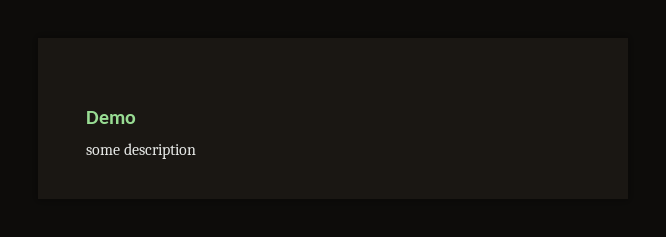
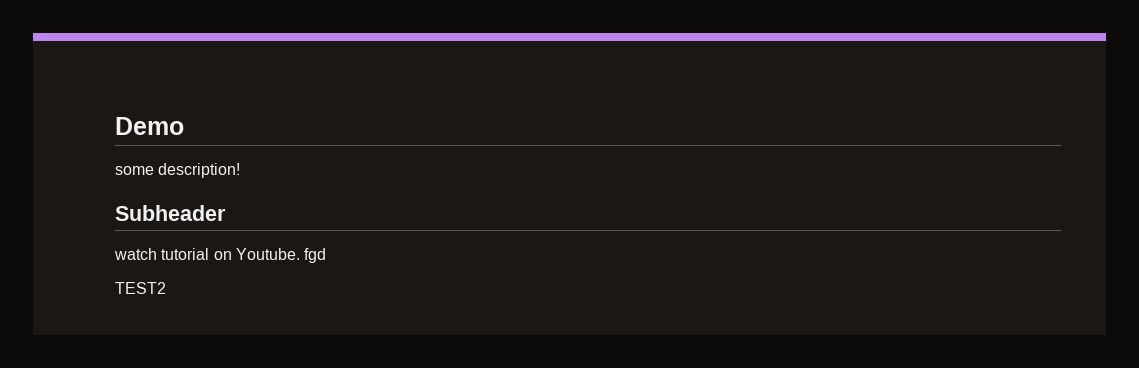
[124,143,197,159] description -> [158,163,241,178] [115,205,226,221] [114,248,327,263] [115,282,166,294] description! // Subheader // watch tutorial on Youtube. fgd // TEST2

